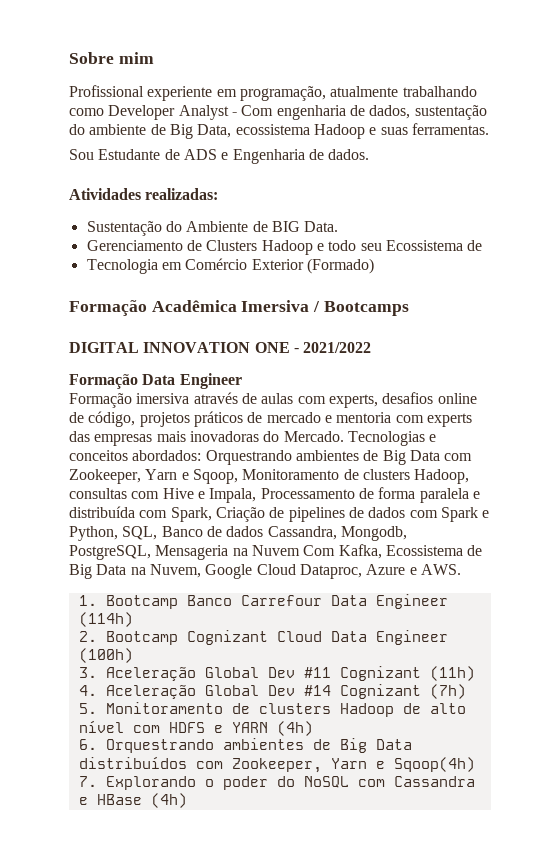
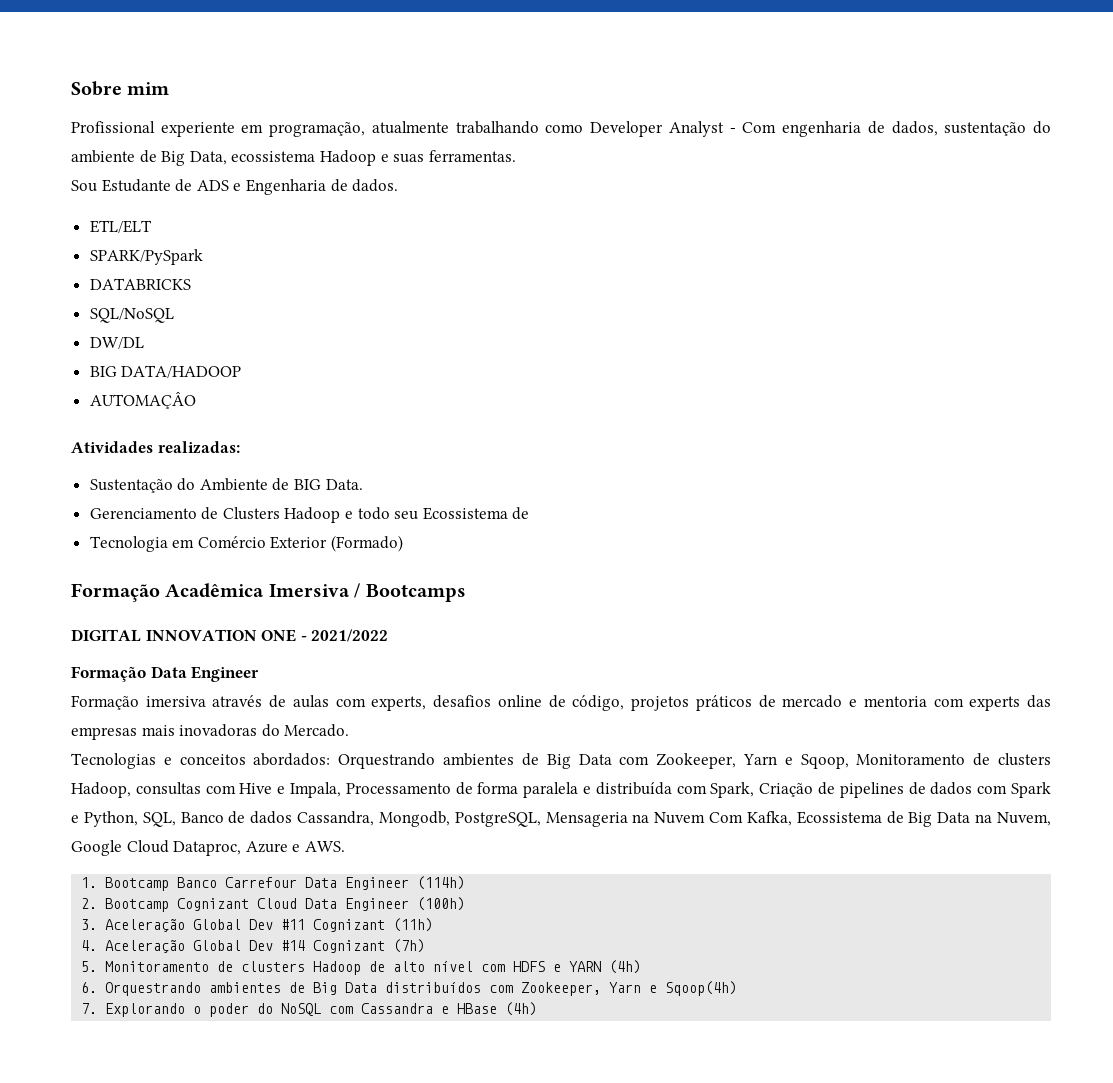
(370, 154) none -> [89,220,152,233] [89,249,203,265] [89,278,191,290] [89,308,174,323] [89,337,144,349] [89,365,242,378] [89,391,196,409] // ETL/ELT // SPARK/PySpark // DATABRICKS // SQL/NoSQL // DW/DL // BIG DATA/HADOOP // AUTOMAÇÂO
(344, 436) none -> (350, 730) //

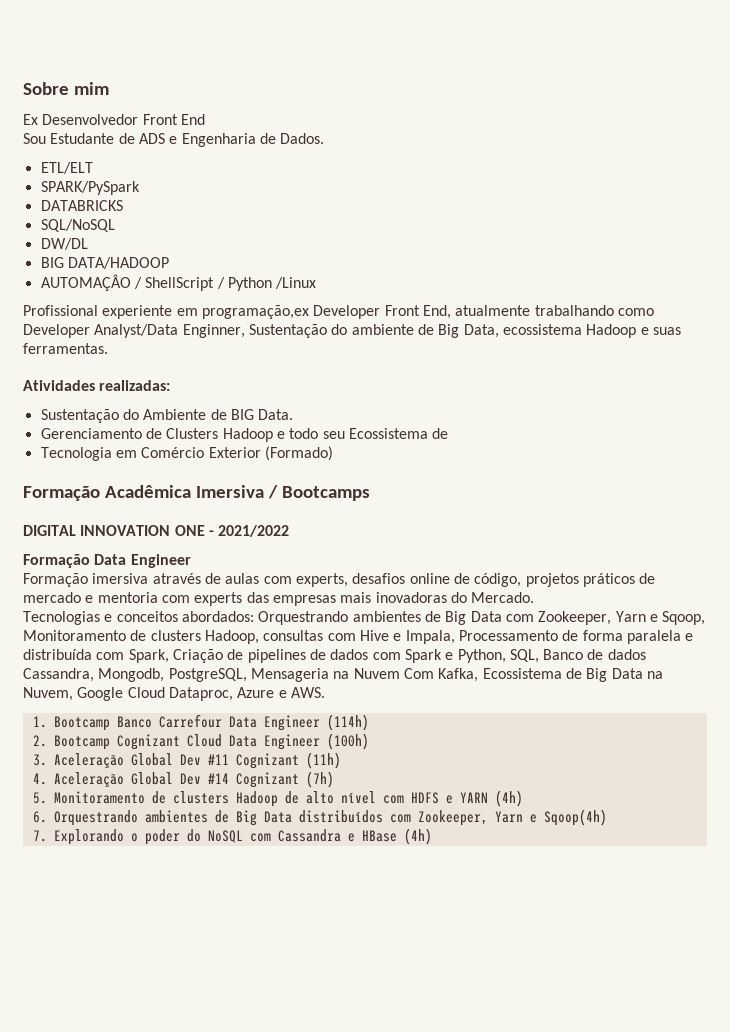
[71,121,1052,137] [71,150,516,166] Profissional experiente em programação, atualmente trabalhando como Developer Analyst - Com engenharia de dados, sustentação do ambiente de Big Data, ecossistema Hadoop e suas ferramentas. -> [23,114,205,125] Ex Desenvolvedor Front End
[352,179,399,192] dados. -> [280,133,325,144] Dados.
(196, 400) none -> [133,277,317,291] [23,305,654,319] [23,324,681,338] [23,343,108,354] / ShellScript / Python /Linux // Profissional experiente em programação,ex Developer Front End, atualmente trabalhando como Developer Analyst/Data Enginner, Sustentação do ambiente de Big Data, ecossistema Hadoop e suas ferramentas.

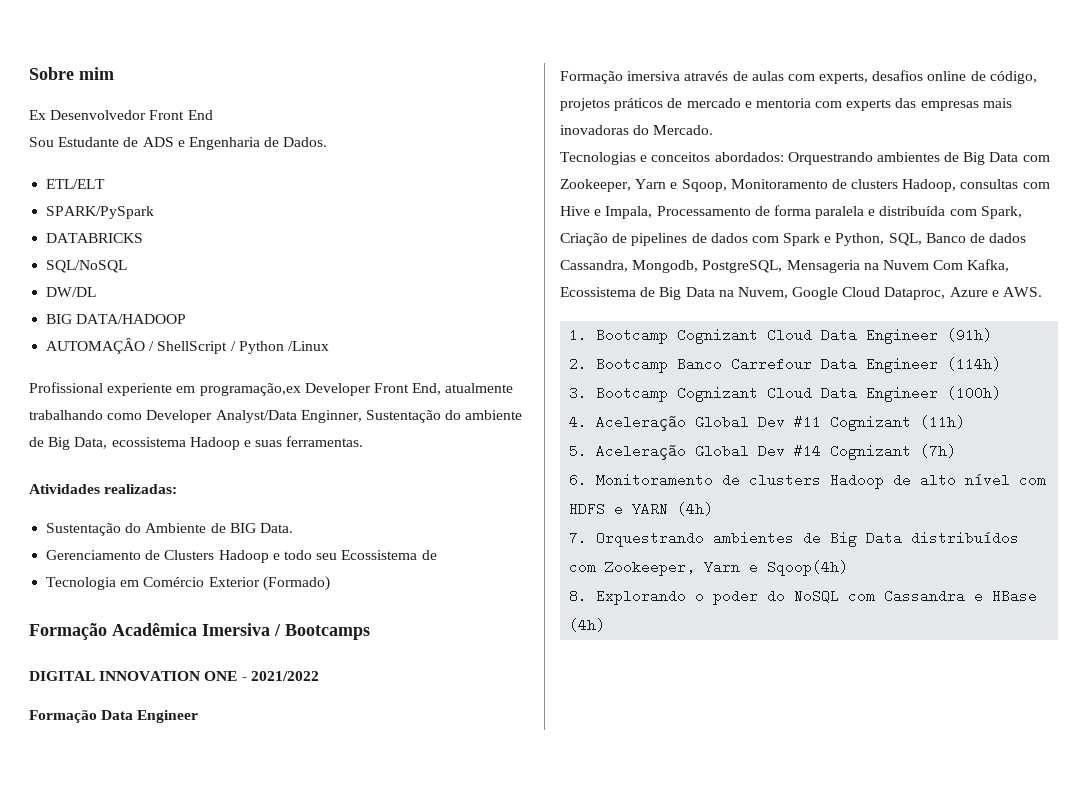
(110, 723) none -> [677,328,993,344] [569,357,669,373] Cognizant Cloud Data Engineer (91h) // 2. Bootcamp
[32,735,47,747] 2. -> [569,386,588,400] 3.
[32,754,47,766] 3. -> [569,415,588,429] 4.
[32,773,47,785] 4. -> [569,444,588,458] 5.
[32,792,47,804] 5. -> [569,473,588,487] 6.
[32,811,47,823] 6. -> [569,531,588,545] 7.
[32,830,47,842] 7. -> [569,589,588,603] 8.

